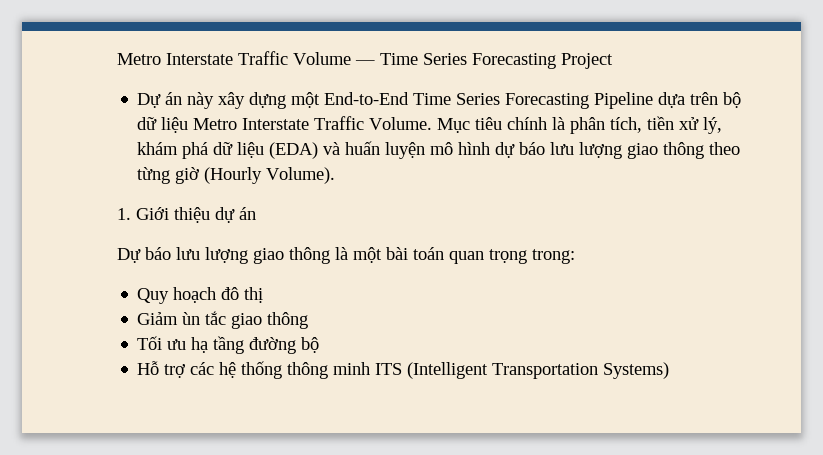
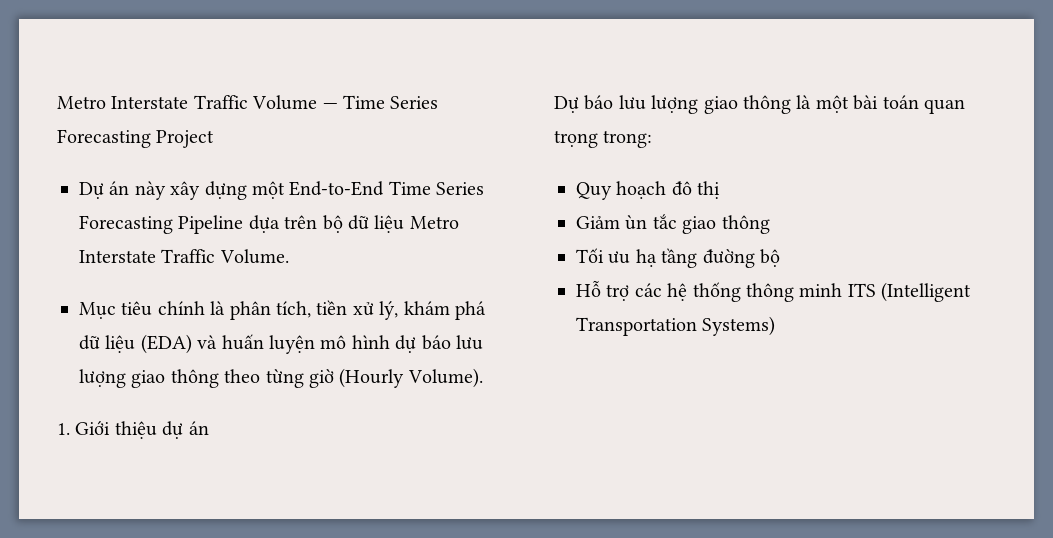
(433, 123) none -> (289, 256) //

